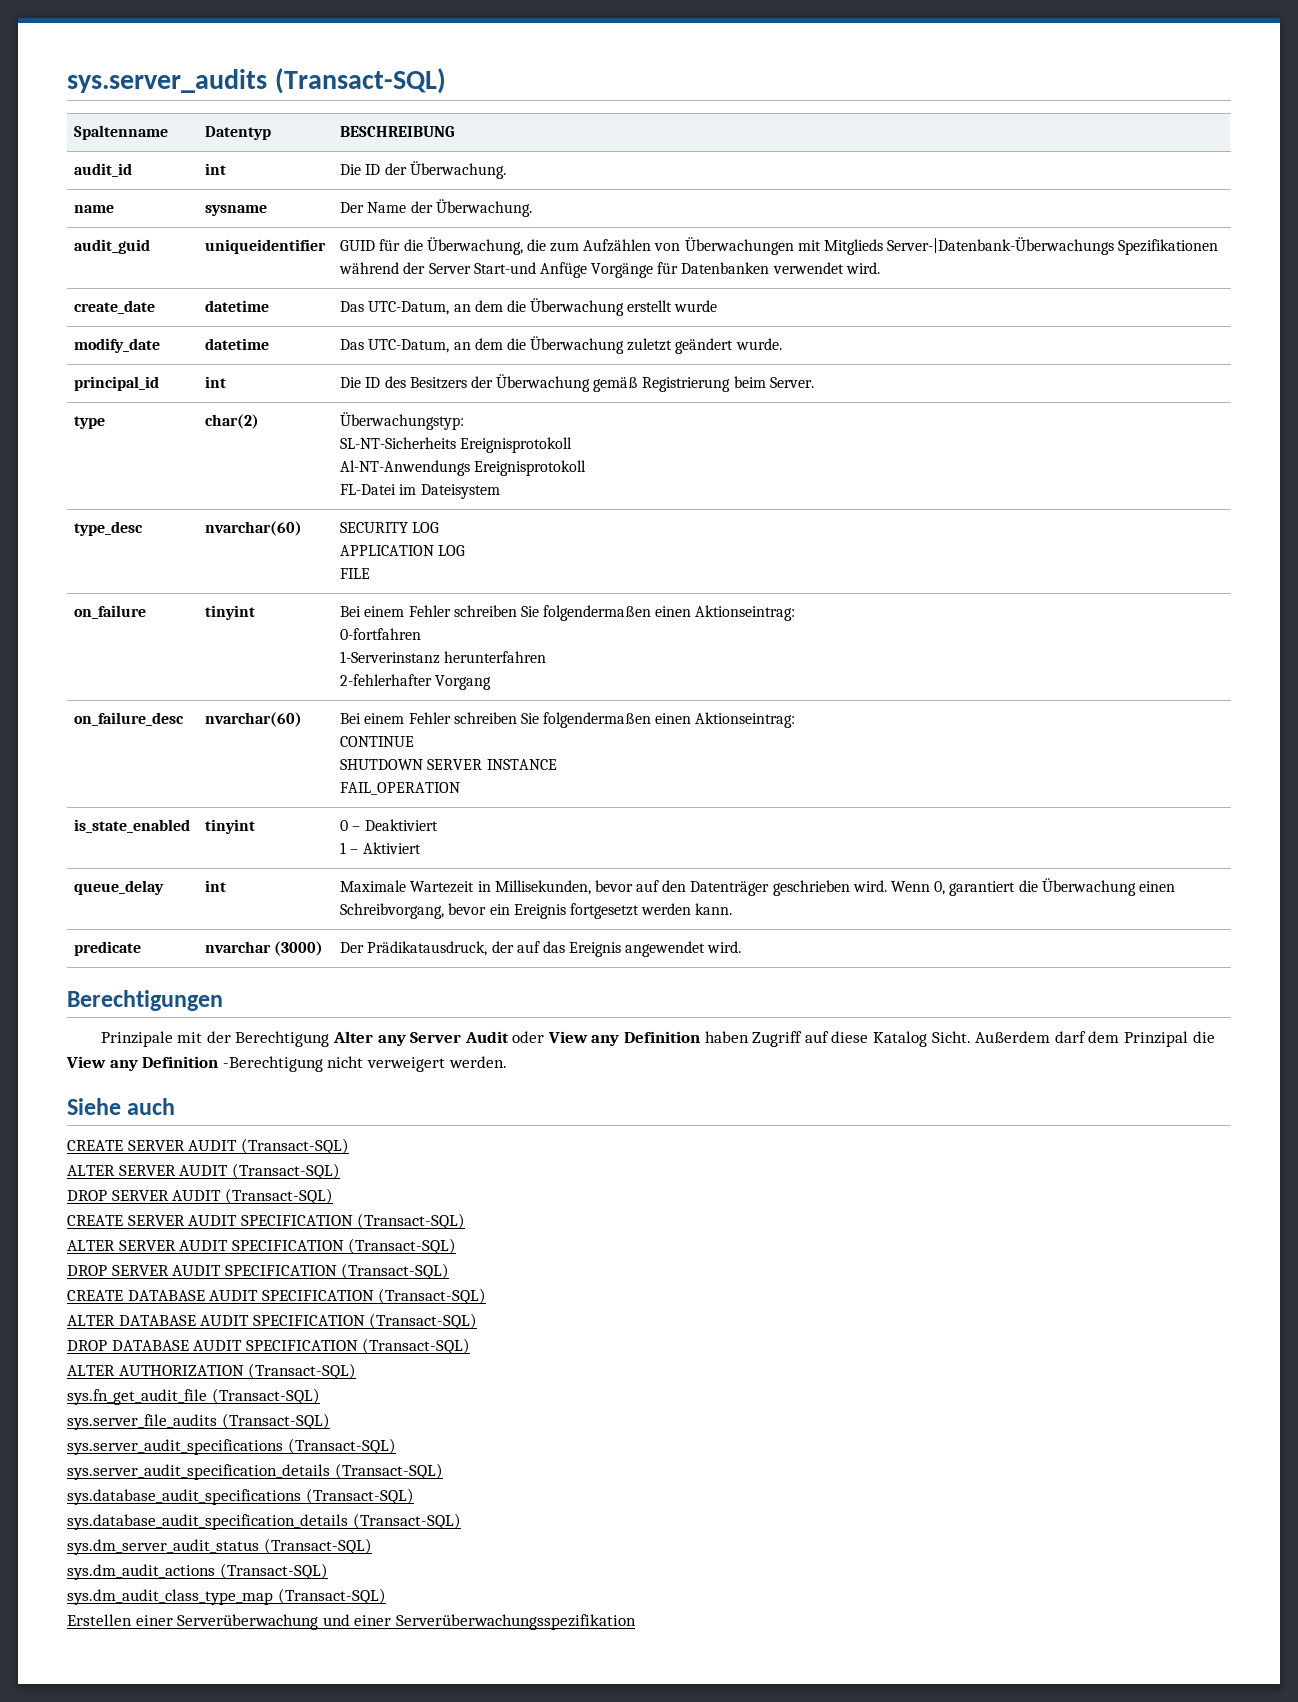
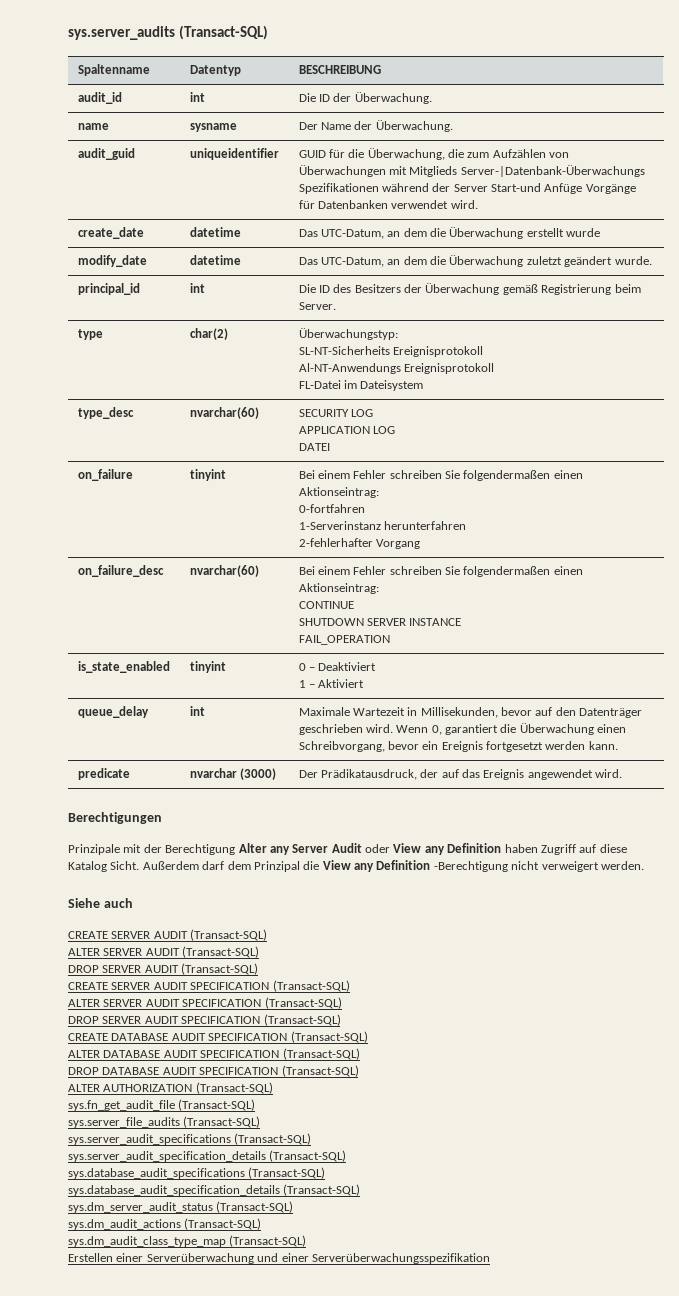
[340,568,371,579] FILE -> [298,443,330,451] DATEI

